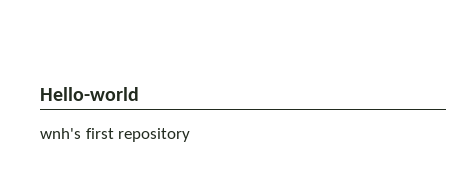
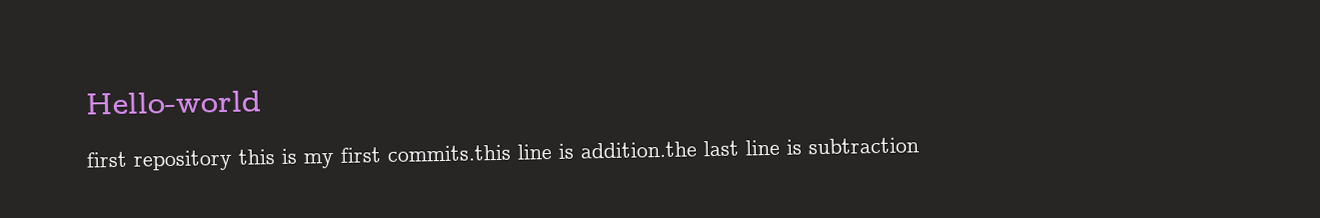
[40,128,81,139] wnh's -> (261, 102) none
(191, 135) none -> [238,137,919,169] this is my first commits.this line is addition.the last line is subtraction

